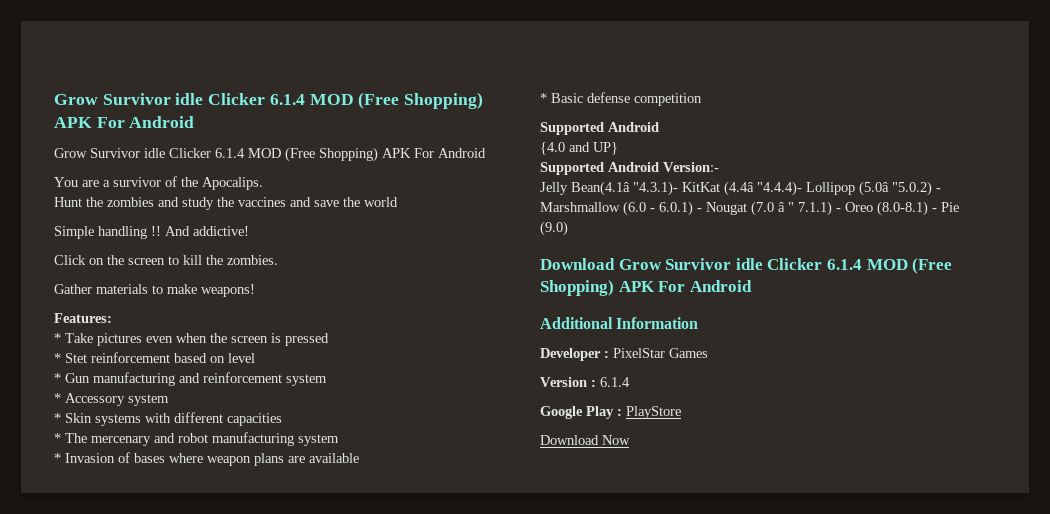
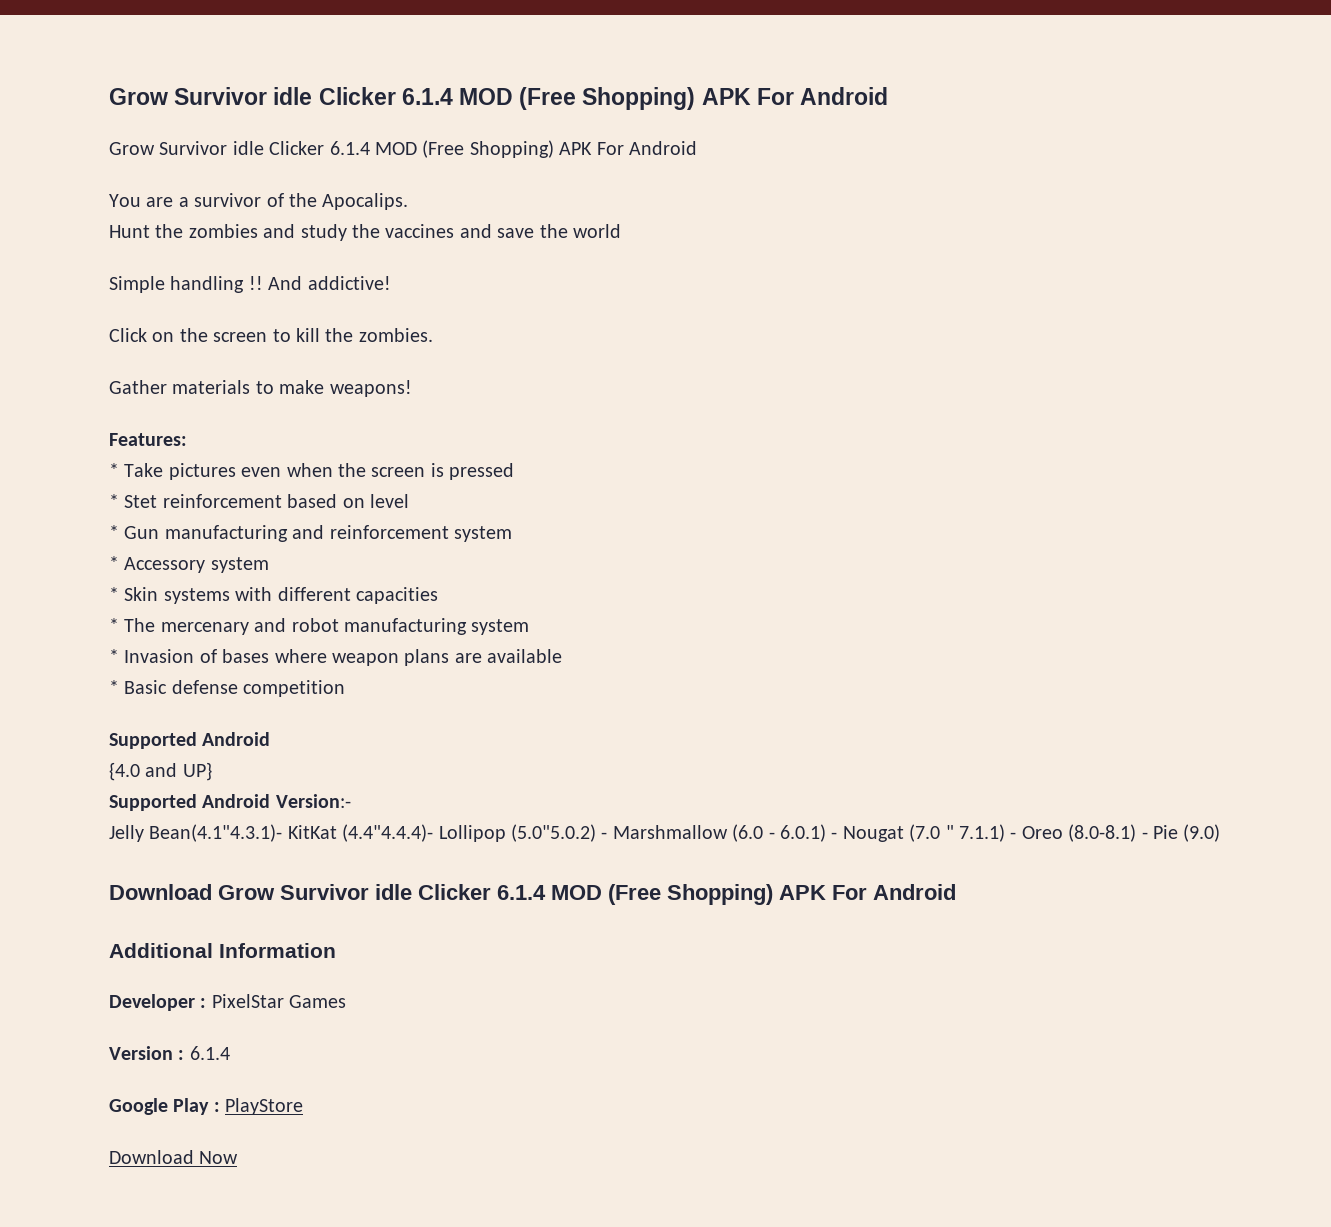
[571,181,932,196] Bean(4.1â "4.3.1)- KitKat (4.4â "4.4.4)- Lollipop (5.0â "5.0.2) -> [149,824,596,842] Bean(4.1"4.3.1)- KitKat (4.4"4.4.4)- Lollipop (5.0"5.0.2)
[778,202,785,212] â -> (941, 833) none

